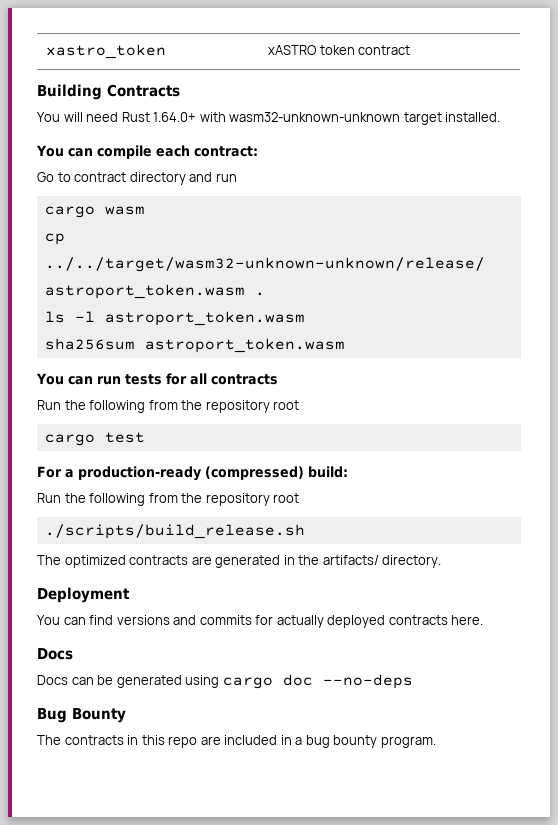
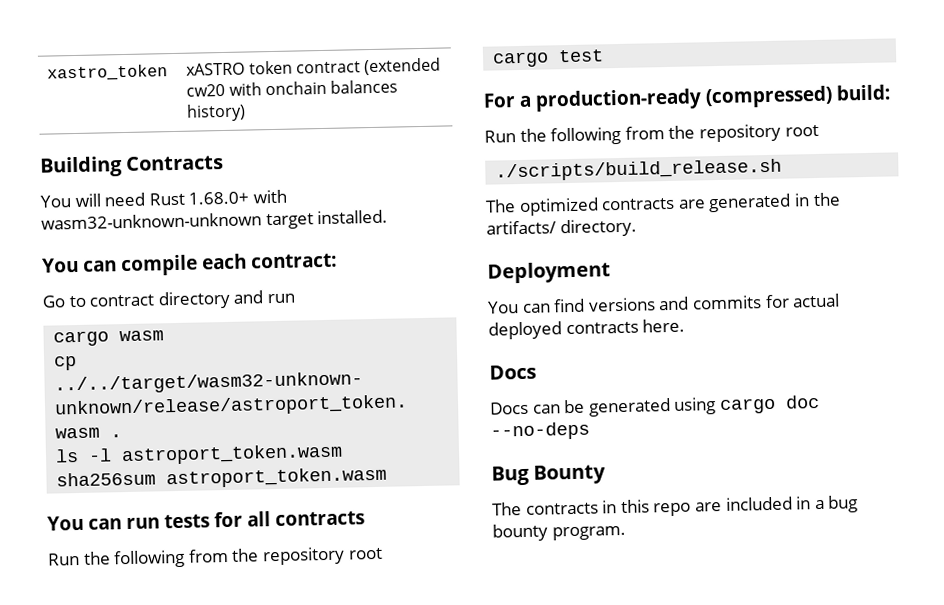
(411, 50) none -> [364,57,442,76] [186,79,399,97] [186,103,247,122] (extended cw20 with onchain balances history)
[153,112,197,122] 1.64.0+ -> [188,191,250,205] 1.68.0+
[276,615,324,628] actually -> [792,293,841,308] actual

